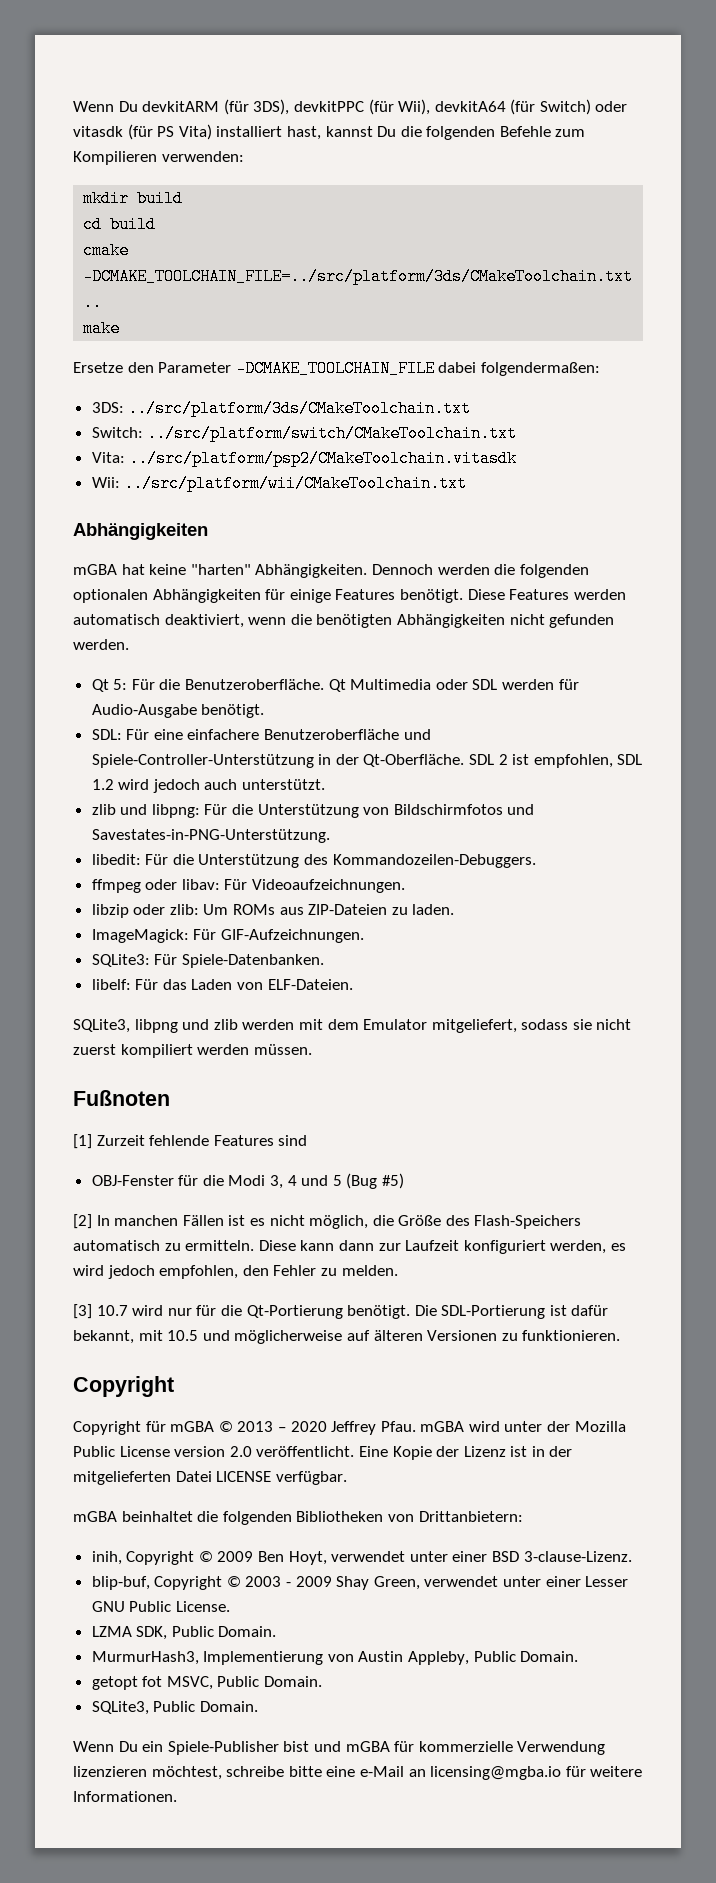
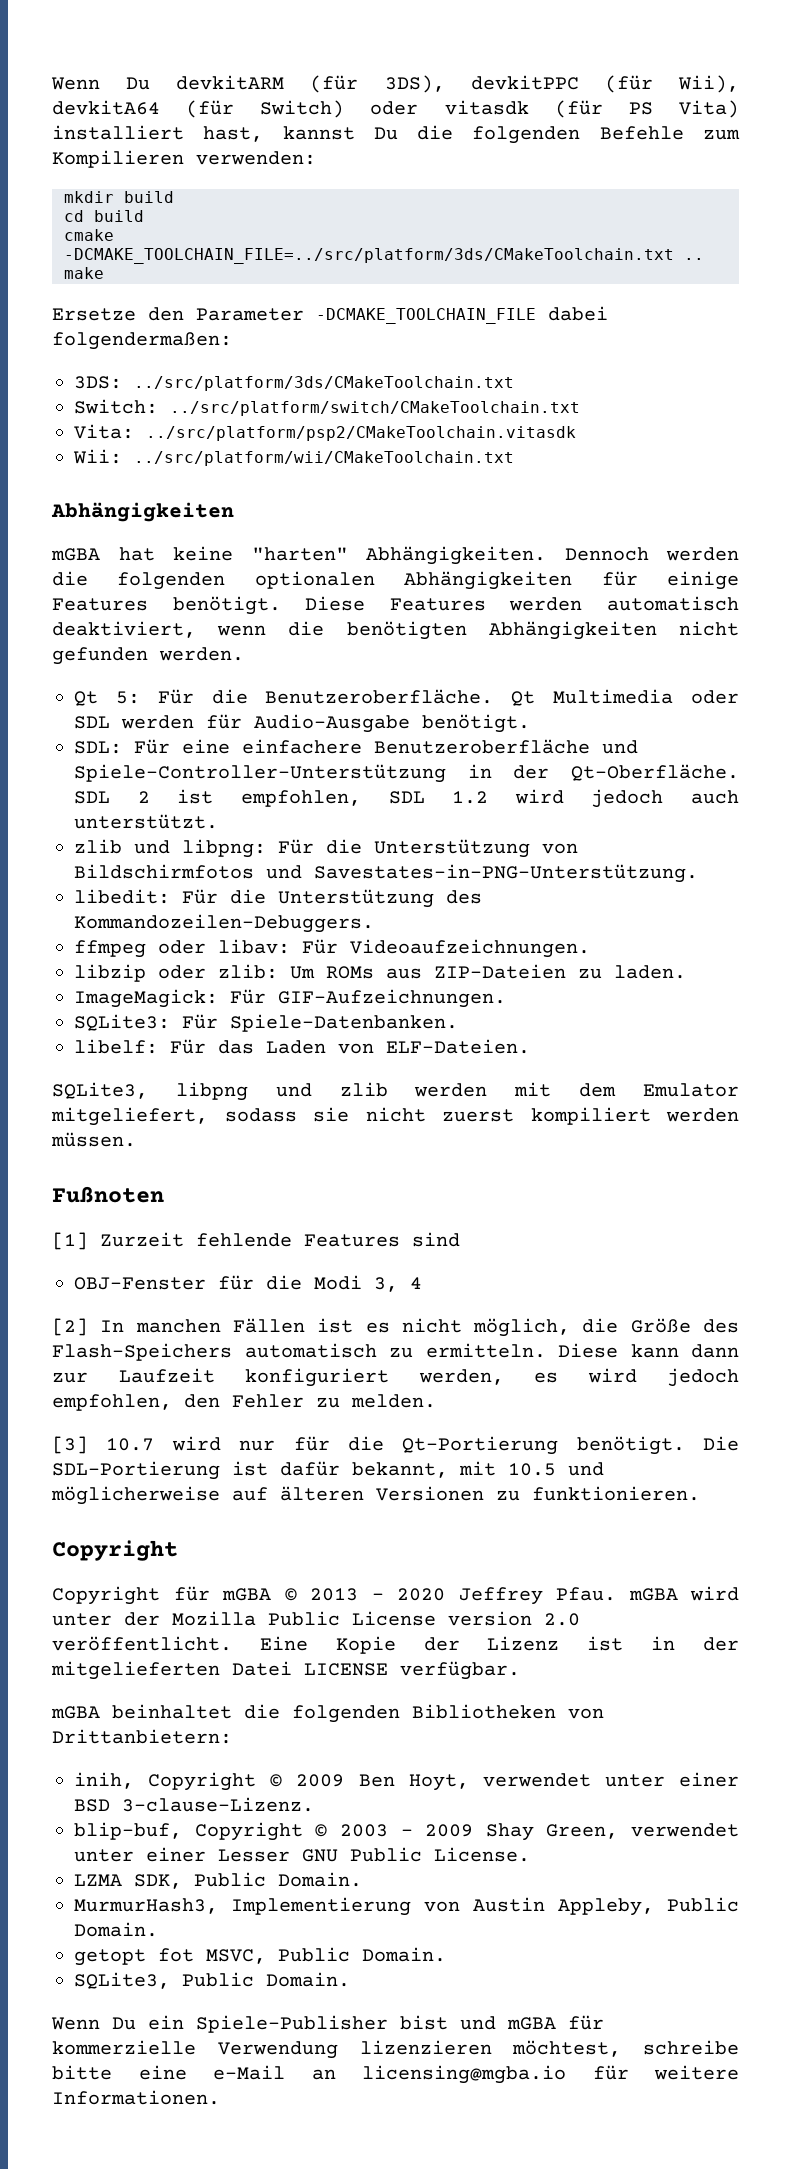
[301,1173,405,1189] und 5 (Bug #5) -> (422, 1283) none

